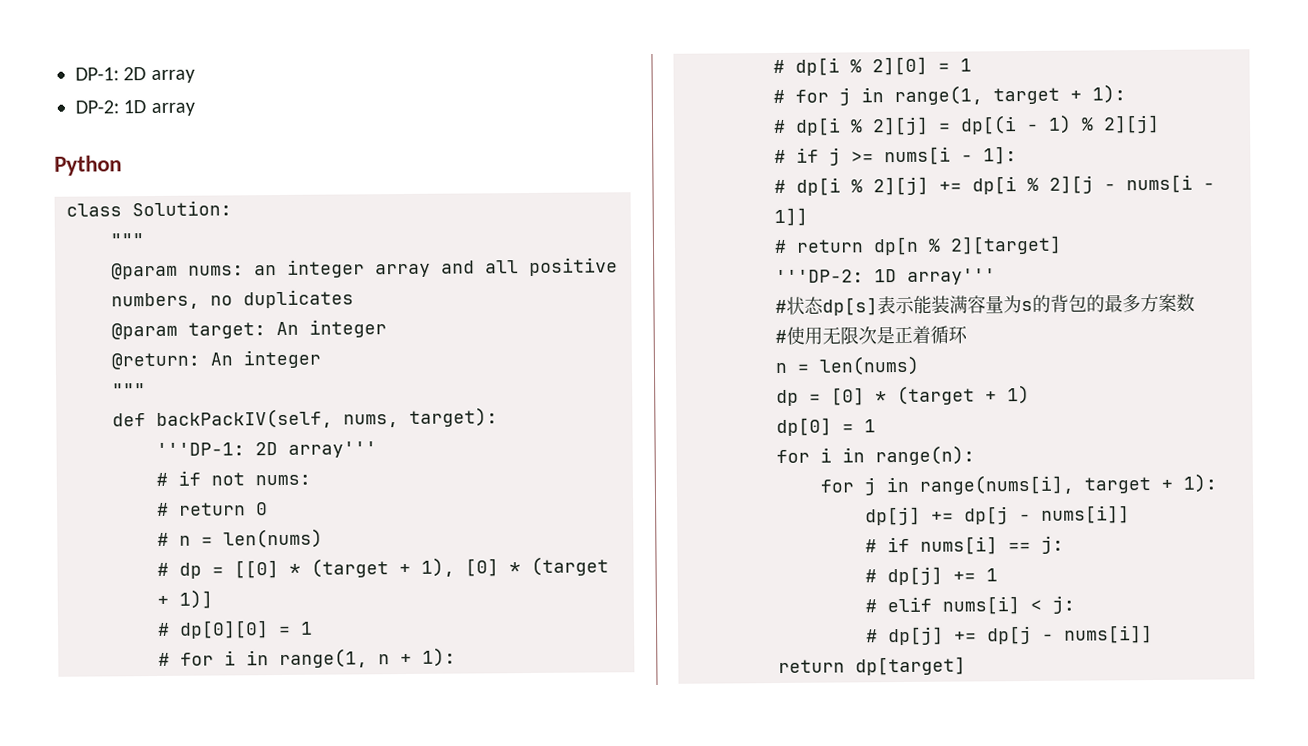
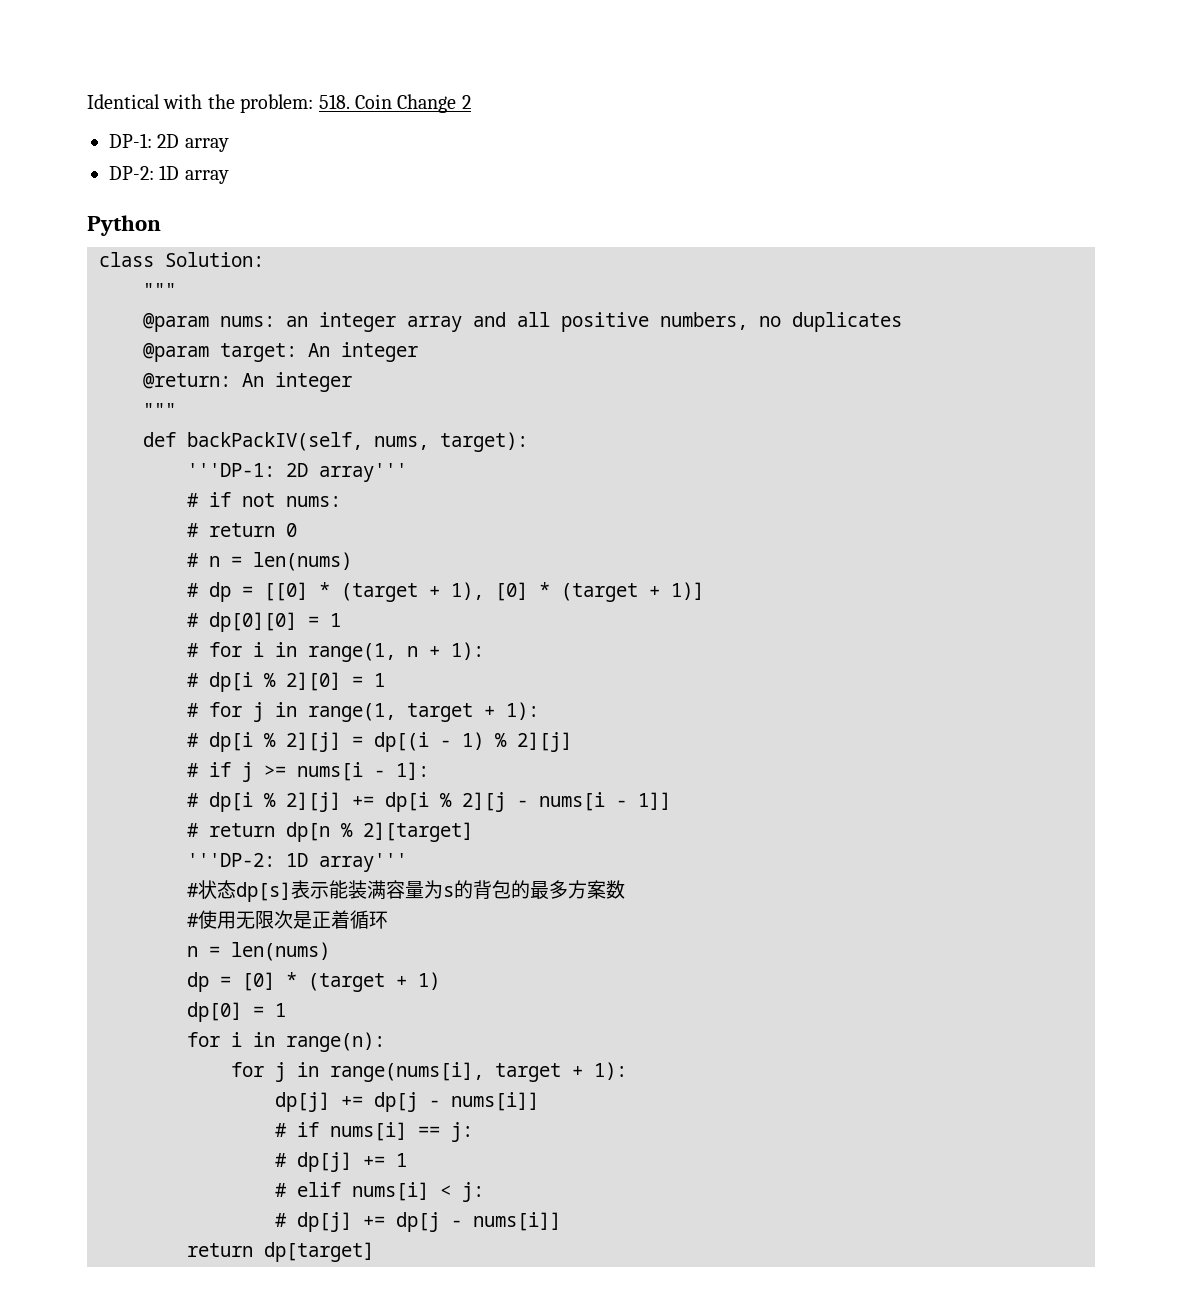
(75, 74) none -> [87,94,471,113] Identical with the problem: 518. Coin Change 2 //

